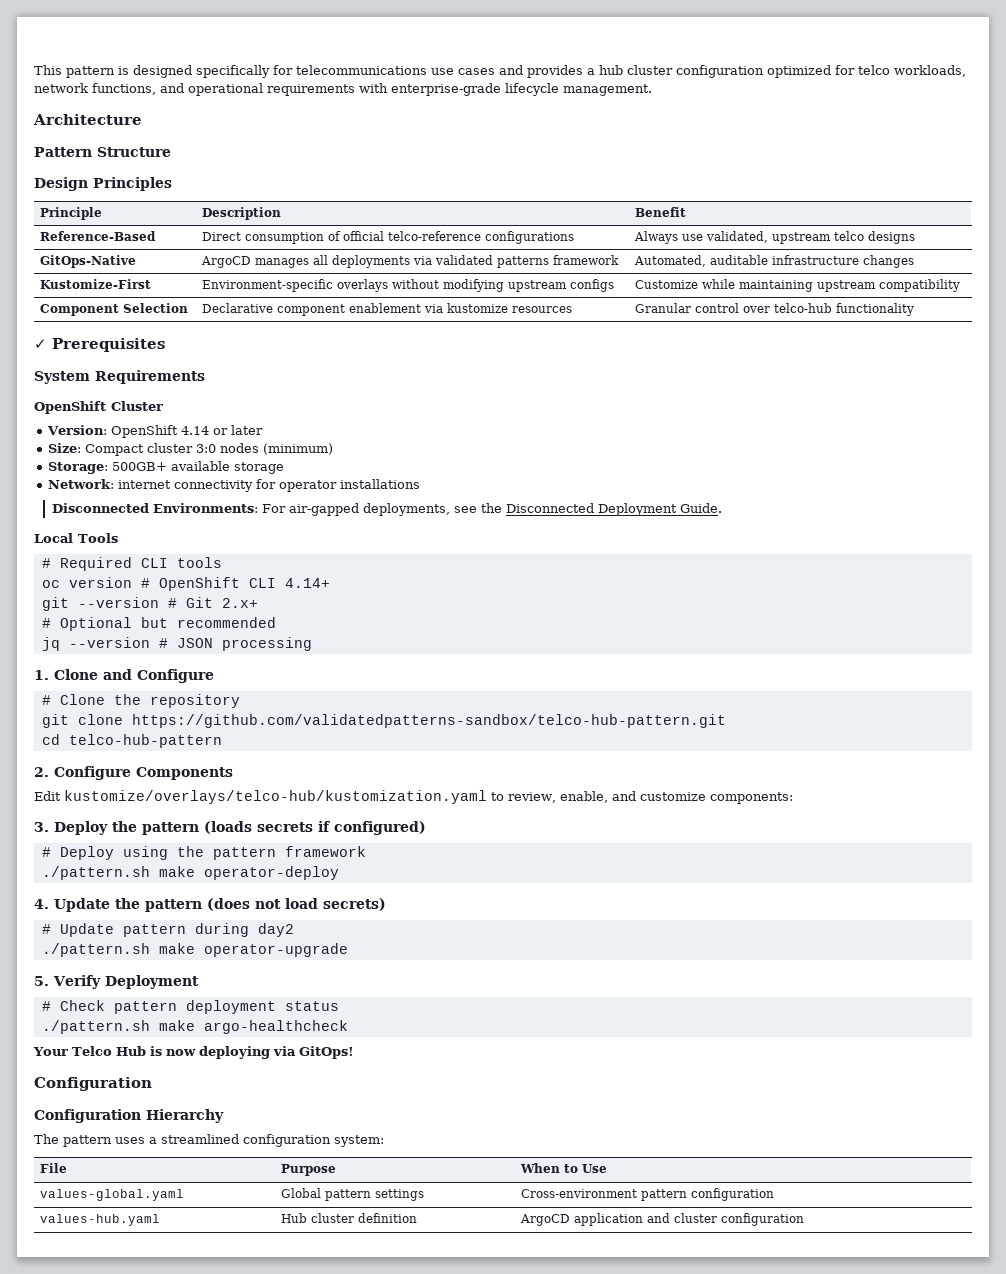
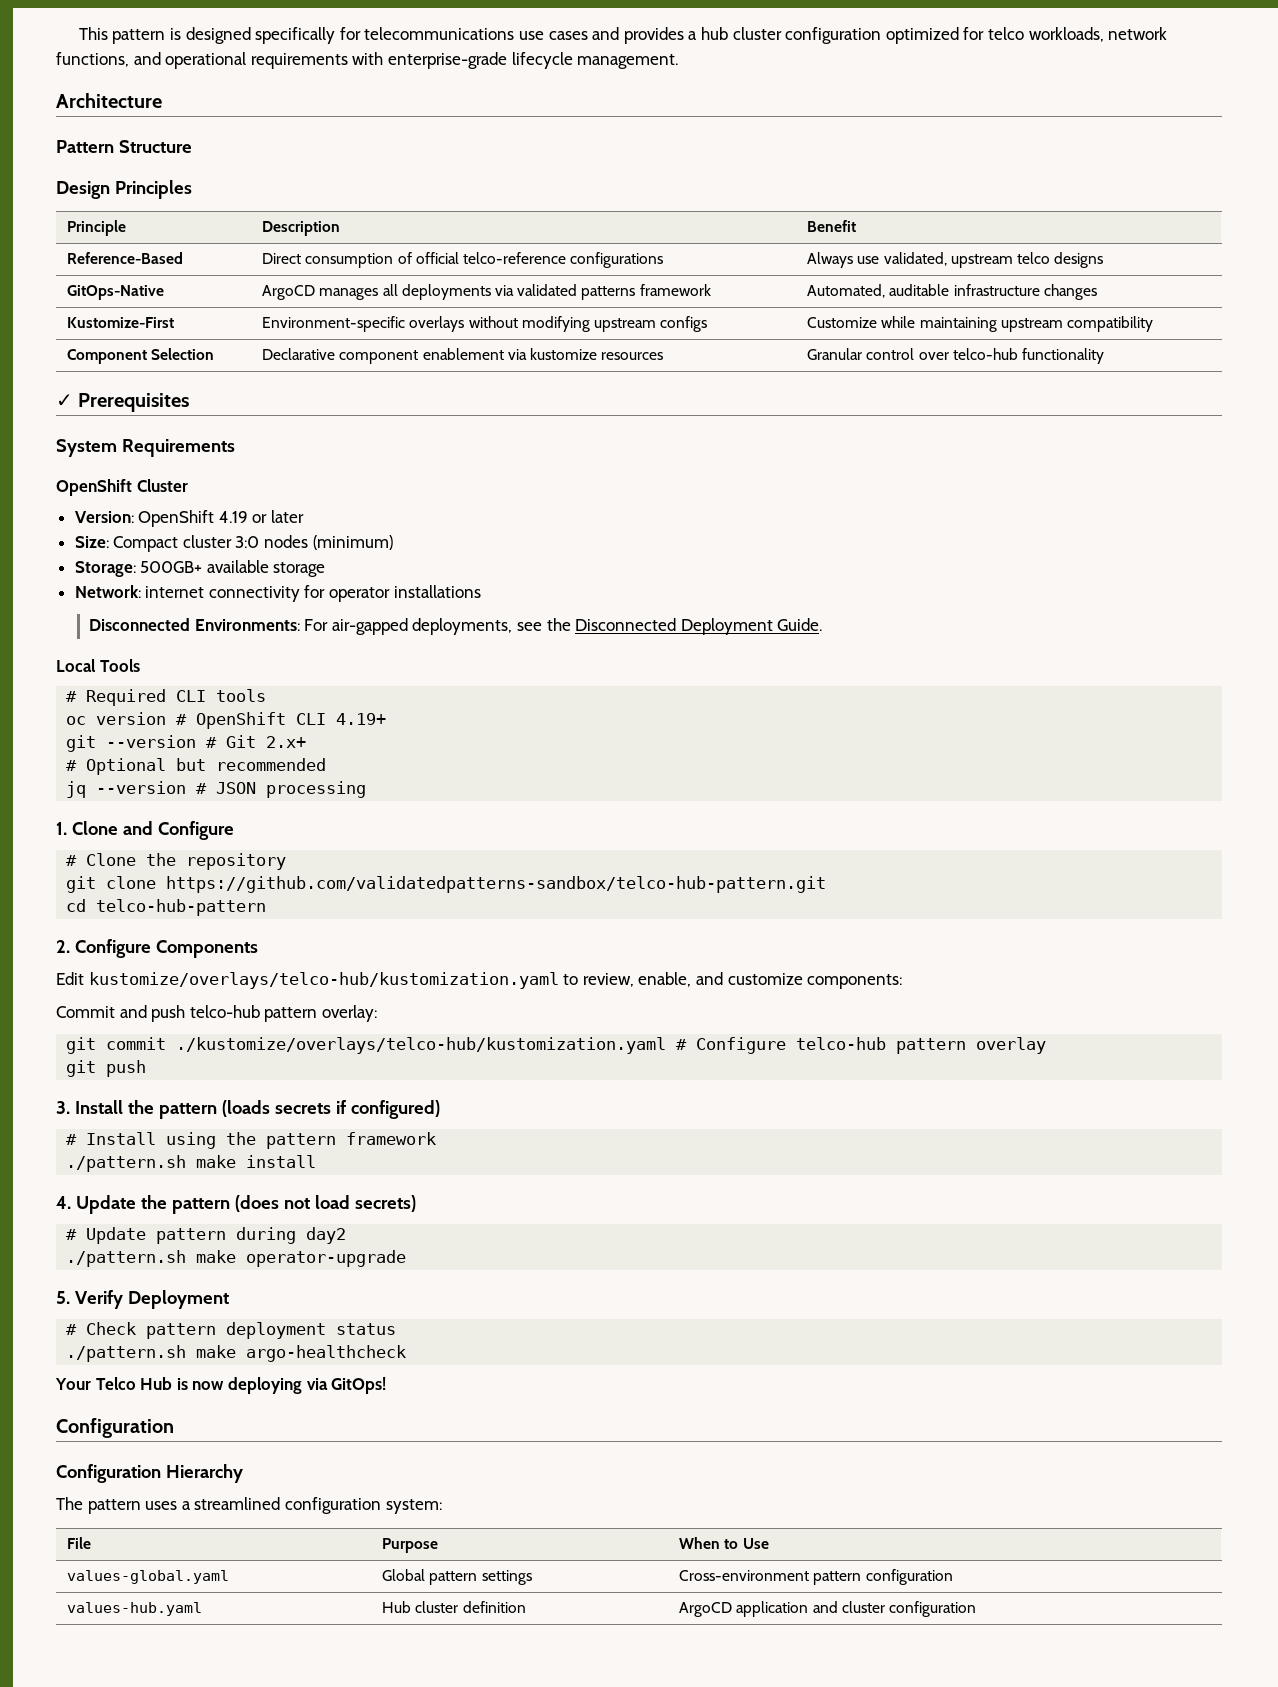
[181,426,210,435] 4.14 -> [218,511,248,523] 4.19
[284,578,330,588] 4.14+ -> [336,713,387,725] 4.19+
(793, 798) none -> [56,1005,377,1022] [66,1037,1047,1054] [66,1060,147,1077] // Commit and push telco-hub pattern overlay: // git commit ./kustomize/overlays/telco-hub/kustomization.yaml # Configure telco-hub pattern overlay // git push
[54,821,108,835] Deploy -> [74,1100,123,1114] Install
[59,846,114,860] Deploy -> [86,1132,157,1145] Install
[203,866,339,880] operator-deploy -> [246,1155,317,1168] install

